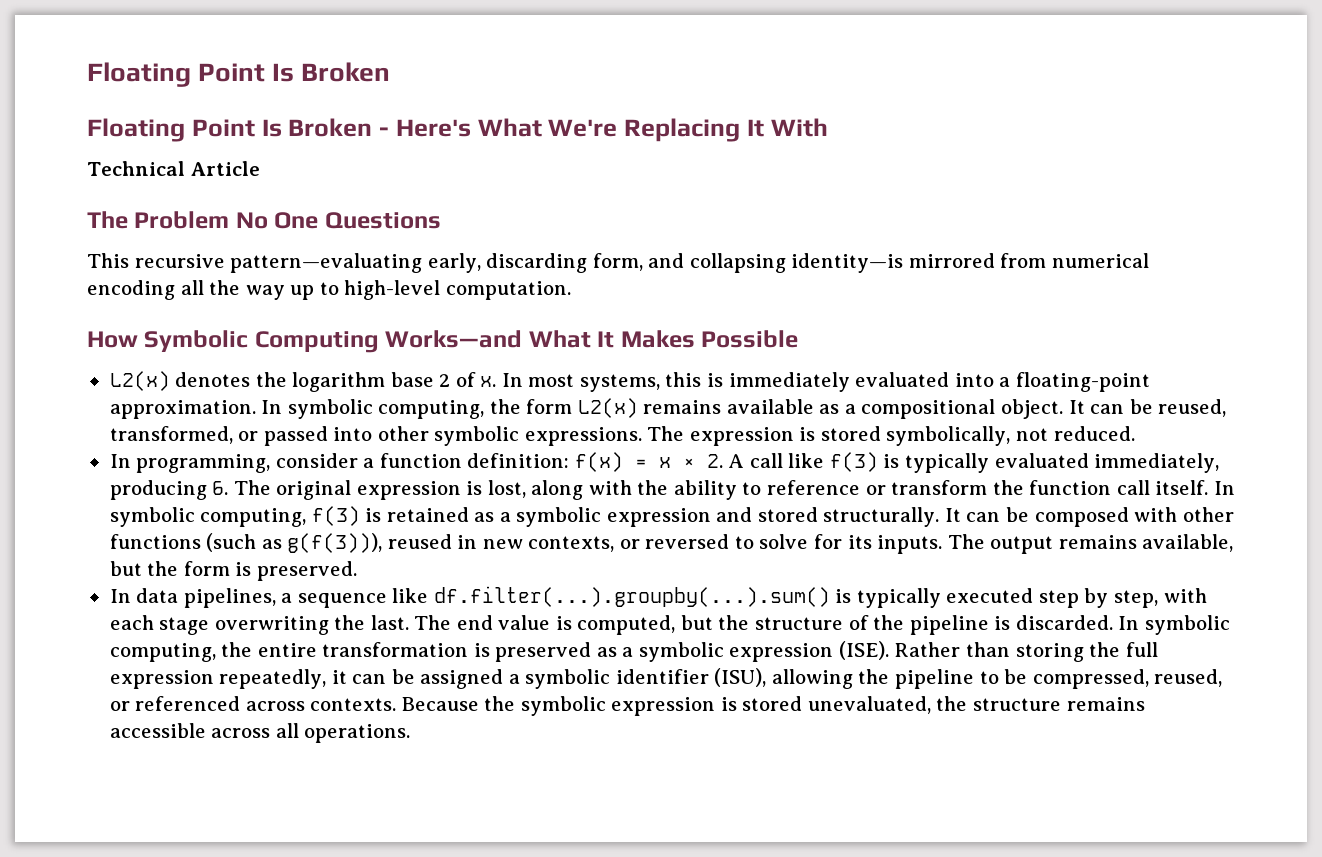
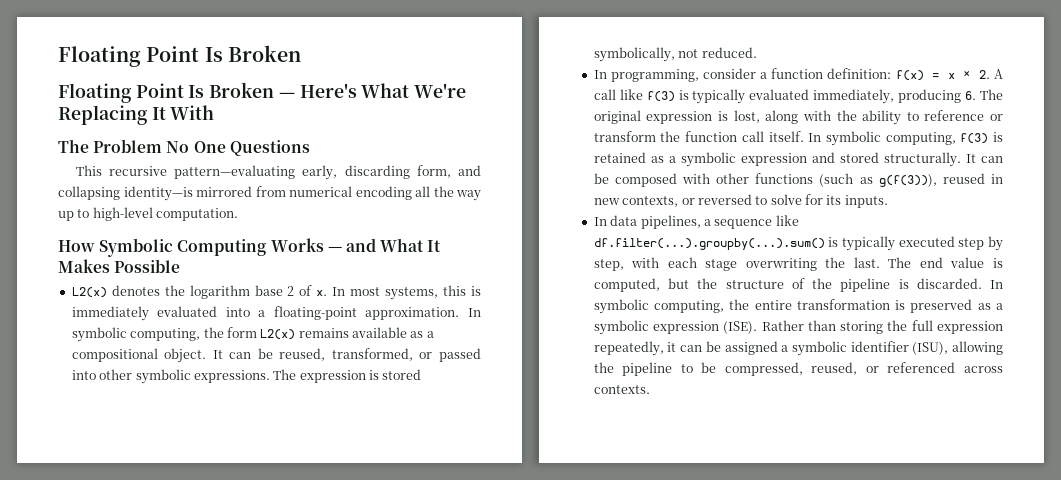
[379,127,389,136] - -> [278,92,295,98] —
[87,161,260,176] // Technical Article -> (215, 112) none
[385,330,523,348] Works—and -> [270,238,376,252] Works — and
[947,534,1234,554] [109,561,357,581] The output remains available, but the form is preserved. -> (888, 201) none
[401,696,1145,716] [109,723,411,743] Because the symbolic expression is stored unevaluated, the structure remains accessible across all operations. -> (650, 389) none

